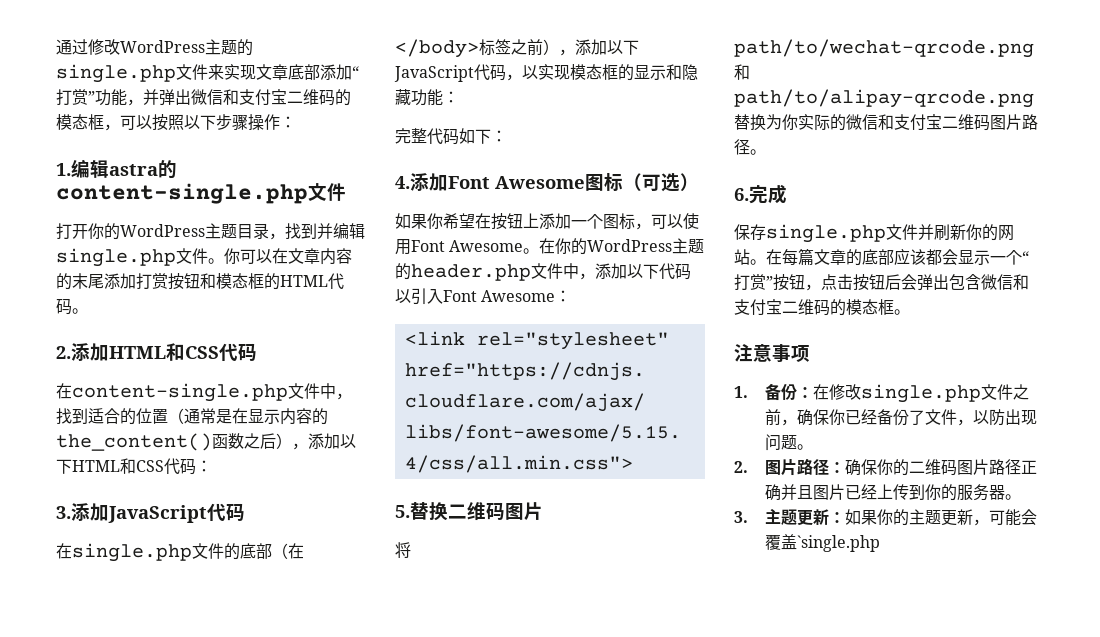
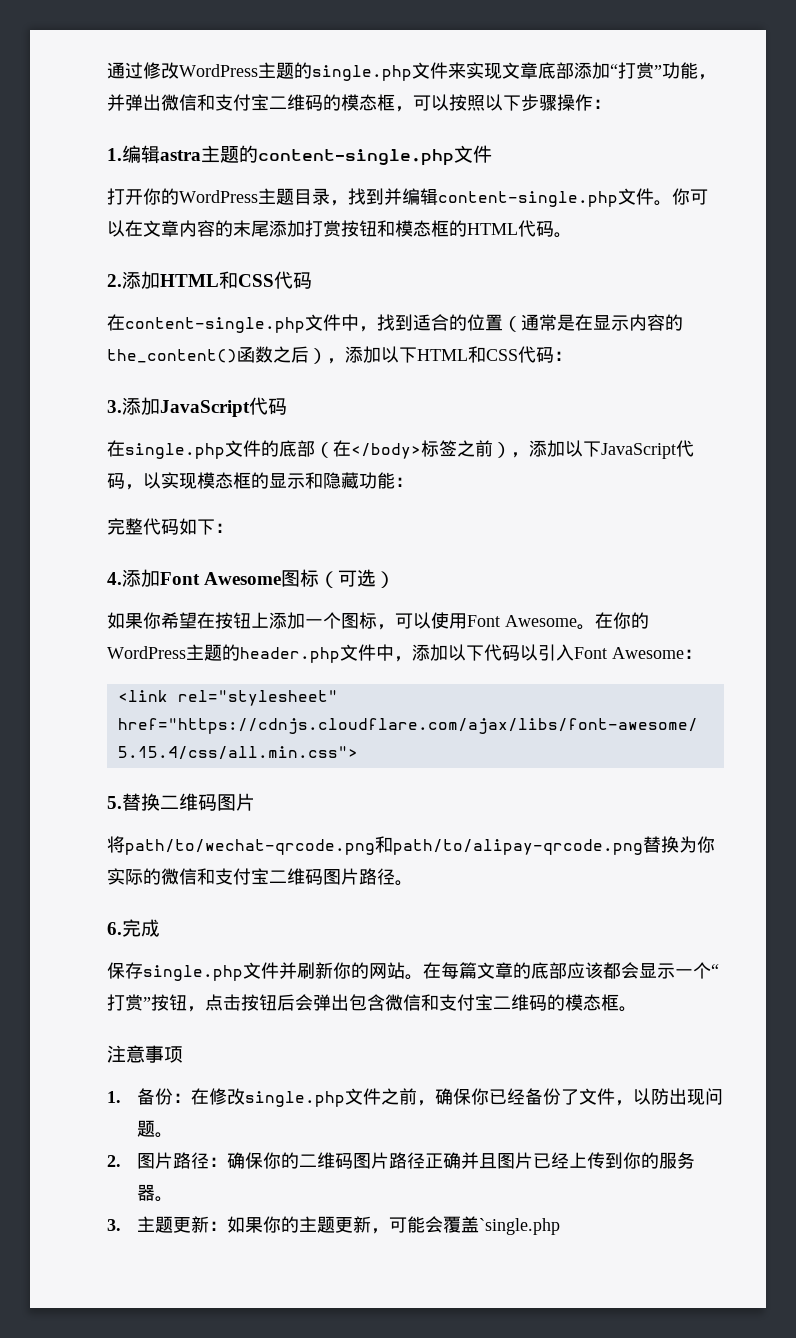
(158, 170) none -> [201,145,239,163] 主题
[56,248,176,267] single.php -> [438,191,618,207] content-single.php

